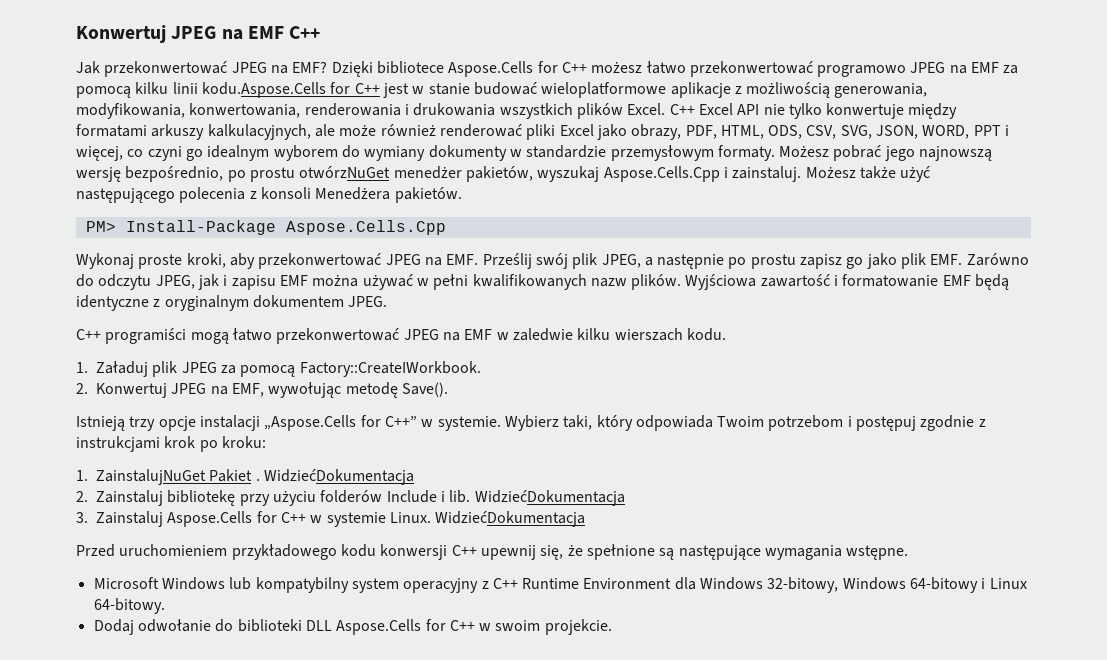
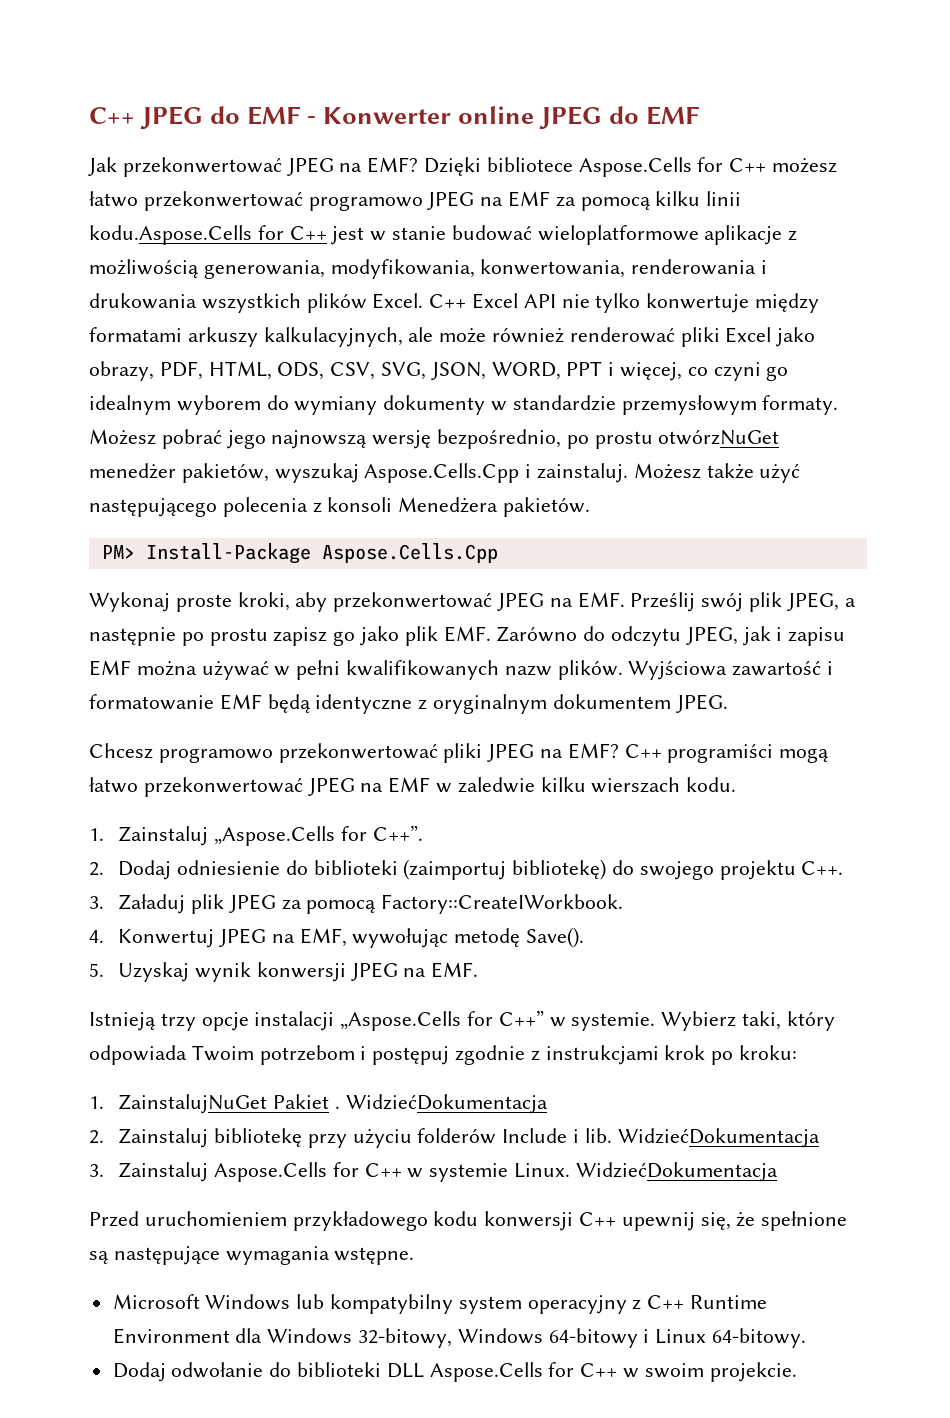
[76,25,321,43] Konwertuj JPEG na EMF C++ -> [89,106,700,130] C++ JPEG do EMF - Konwerter online JPEG do EMF
(388, 301) none -> [89,743,619,763] Chcesz programowo przekonwertować pliki JPEG na EMF?
(88, 367) none -> [118,825,423,846] [89,859,844,880] [89,896,104,909] Zainstaluj „Aspose.Cells for C++”. // 2. Dodaj odniesienie do biblioteki (zaimportuj bibliotekę) do swojego projektu C++. // 3.
[76,383,88,394] 2. -> [89,930,104,943] 4.
(448, 389) none -> [89,962,479,982] // 5. Uzyskaj wynik konwersji JPEG na EMF.

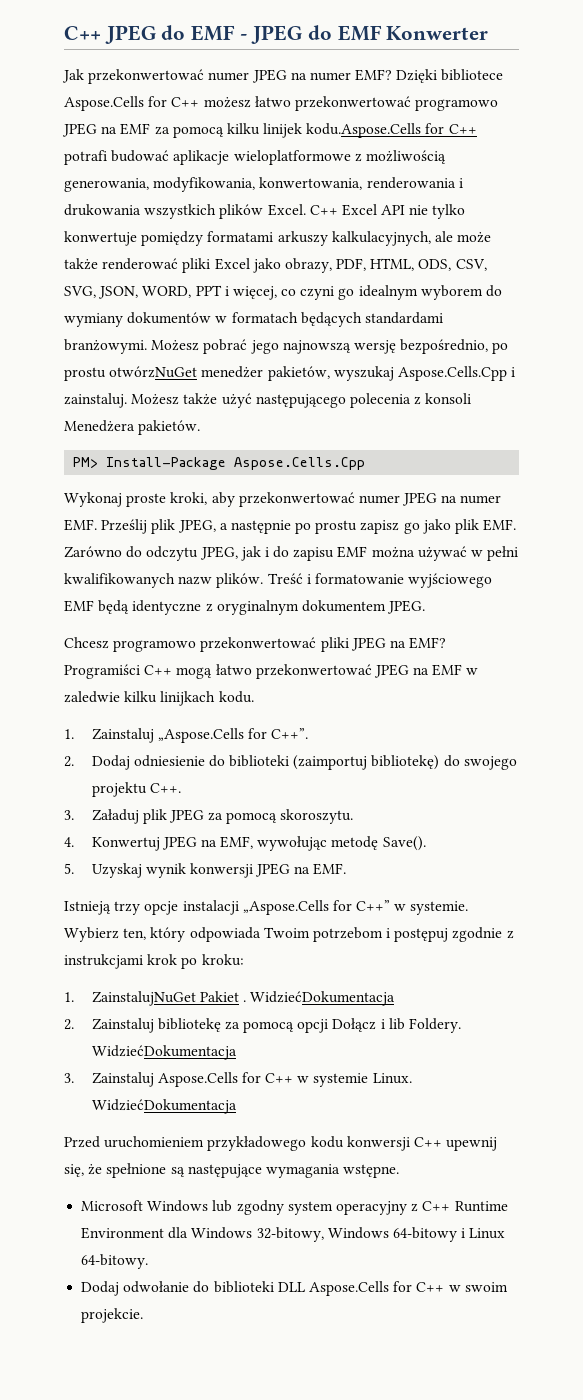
[323,106,700,130] Konwerter online JPEG do EMF -> [251,25,489,44] JPEG do EMF Konwerter
[286,157,363,176] JPEG na -> [208,69,351,83] numer JPEG na numer
[706,191,742,206] linii -> [263,123,303,138] linijek
[331,225,783,245] jest w stanie budować wieloplatformowe aplikacje -> [64,150,351,165] potrafi budować aplikacje wieloplatformowe
[755,293,820,313] między -> [141,231,204,246] pomiędzy
[492,327,565,343] również -> [64,258,98,270] także
[383,395,839,415] dokumenty w standardzie przemysłowym formaty. -> [127,312,443,327] [64,339,147,354] dokumentów w formatach będących standardami branżowymi.
[497,592,573,611] JPEG na -> [358,492,502,506] numer JPEG na numer
[701,592,744,612] swój -> (148, 526) none
(783, 634) none -> [273,546,290,558] do
[628,660,822,680] Wyjściowa zawartość -> [267,573,303,584] Treść
(214, 702) none -> [408,573,493,588] wyjściowego
[624,743,774,763] C++ programiści -> [64,664,173,679] Programiści C++
[591,777,681,793] wierszach -> [160,691,216,706] linijkach
[381,894,624,914] Factory::CreateIWorkbook. -> [280,809,354,824] skoroszytu.
[742,1011,782,1030] taki, -> [123,928,147,940] ten,
[307,1128,612,1148] przy użyciu folderów Include i lib. -> [224,1018,462,1033] za pomocą opcji Dołącz i lib Foldery.
[330,1294,454,1314] kompatybilny -> [236,1200,284,1215] zgodny

